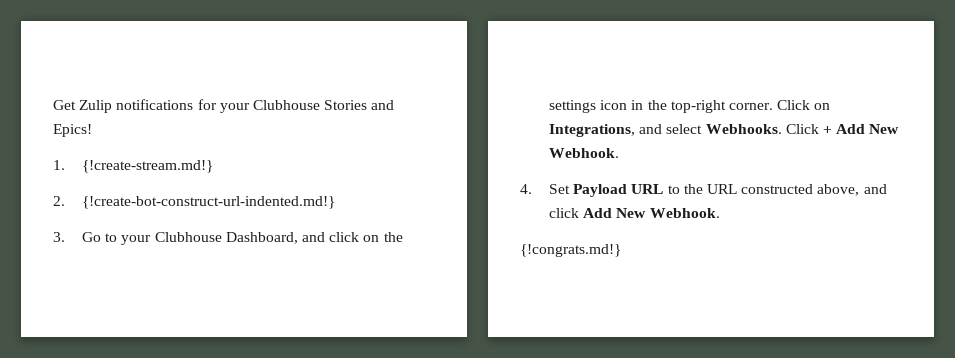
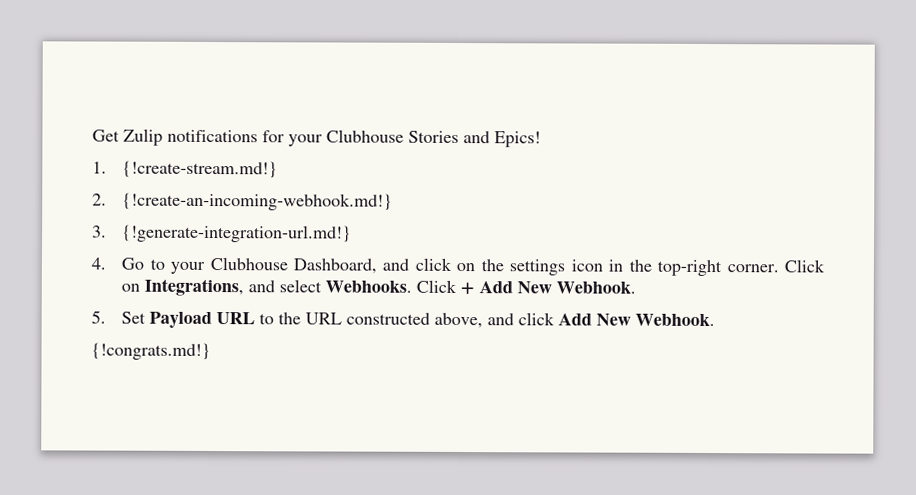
[82,196,336,209] [53,232,65,242] {!create-bot-construct-url-indented.md!} // 3. -> [122,192,394,211] [92,224,353,243] [91,257,106,270] {!create-an-incoming-webhook.md!} // 3. {!generate-integration-url.md!} // 4.
[520,184,532,194] 4. -> [91,310,106,324] 5.

